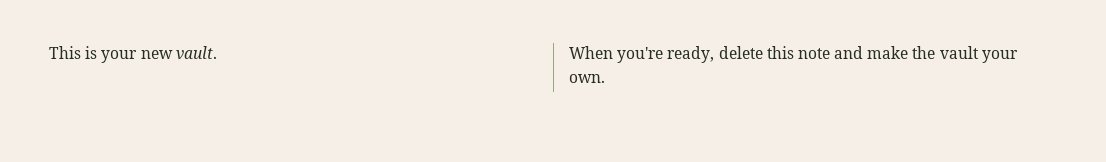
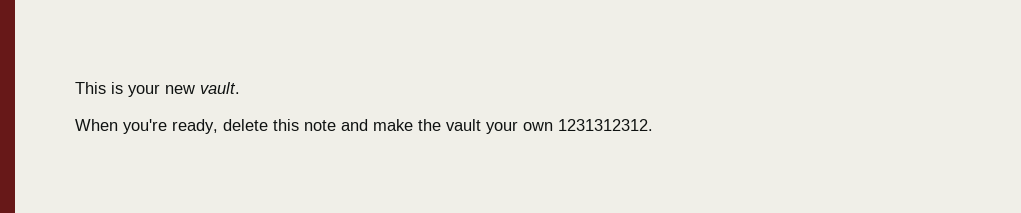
[569,74,605,83] own. -> [523,119,653,131] own 1231312312.

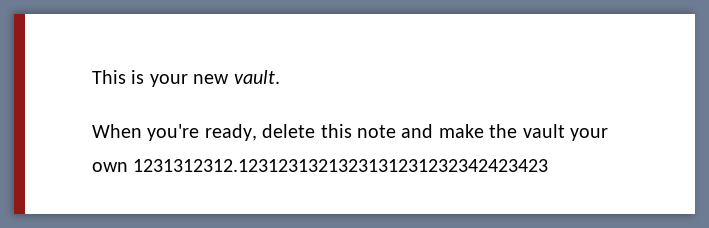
[558,119,653,131] 1231312312. -> [133,159,549,172] 1231312312.1231231321323131231232342423423

